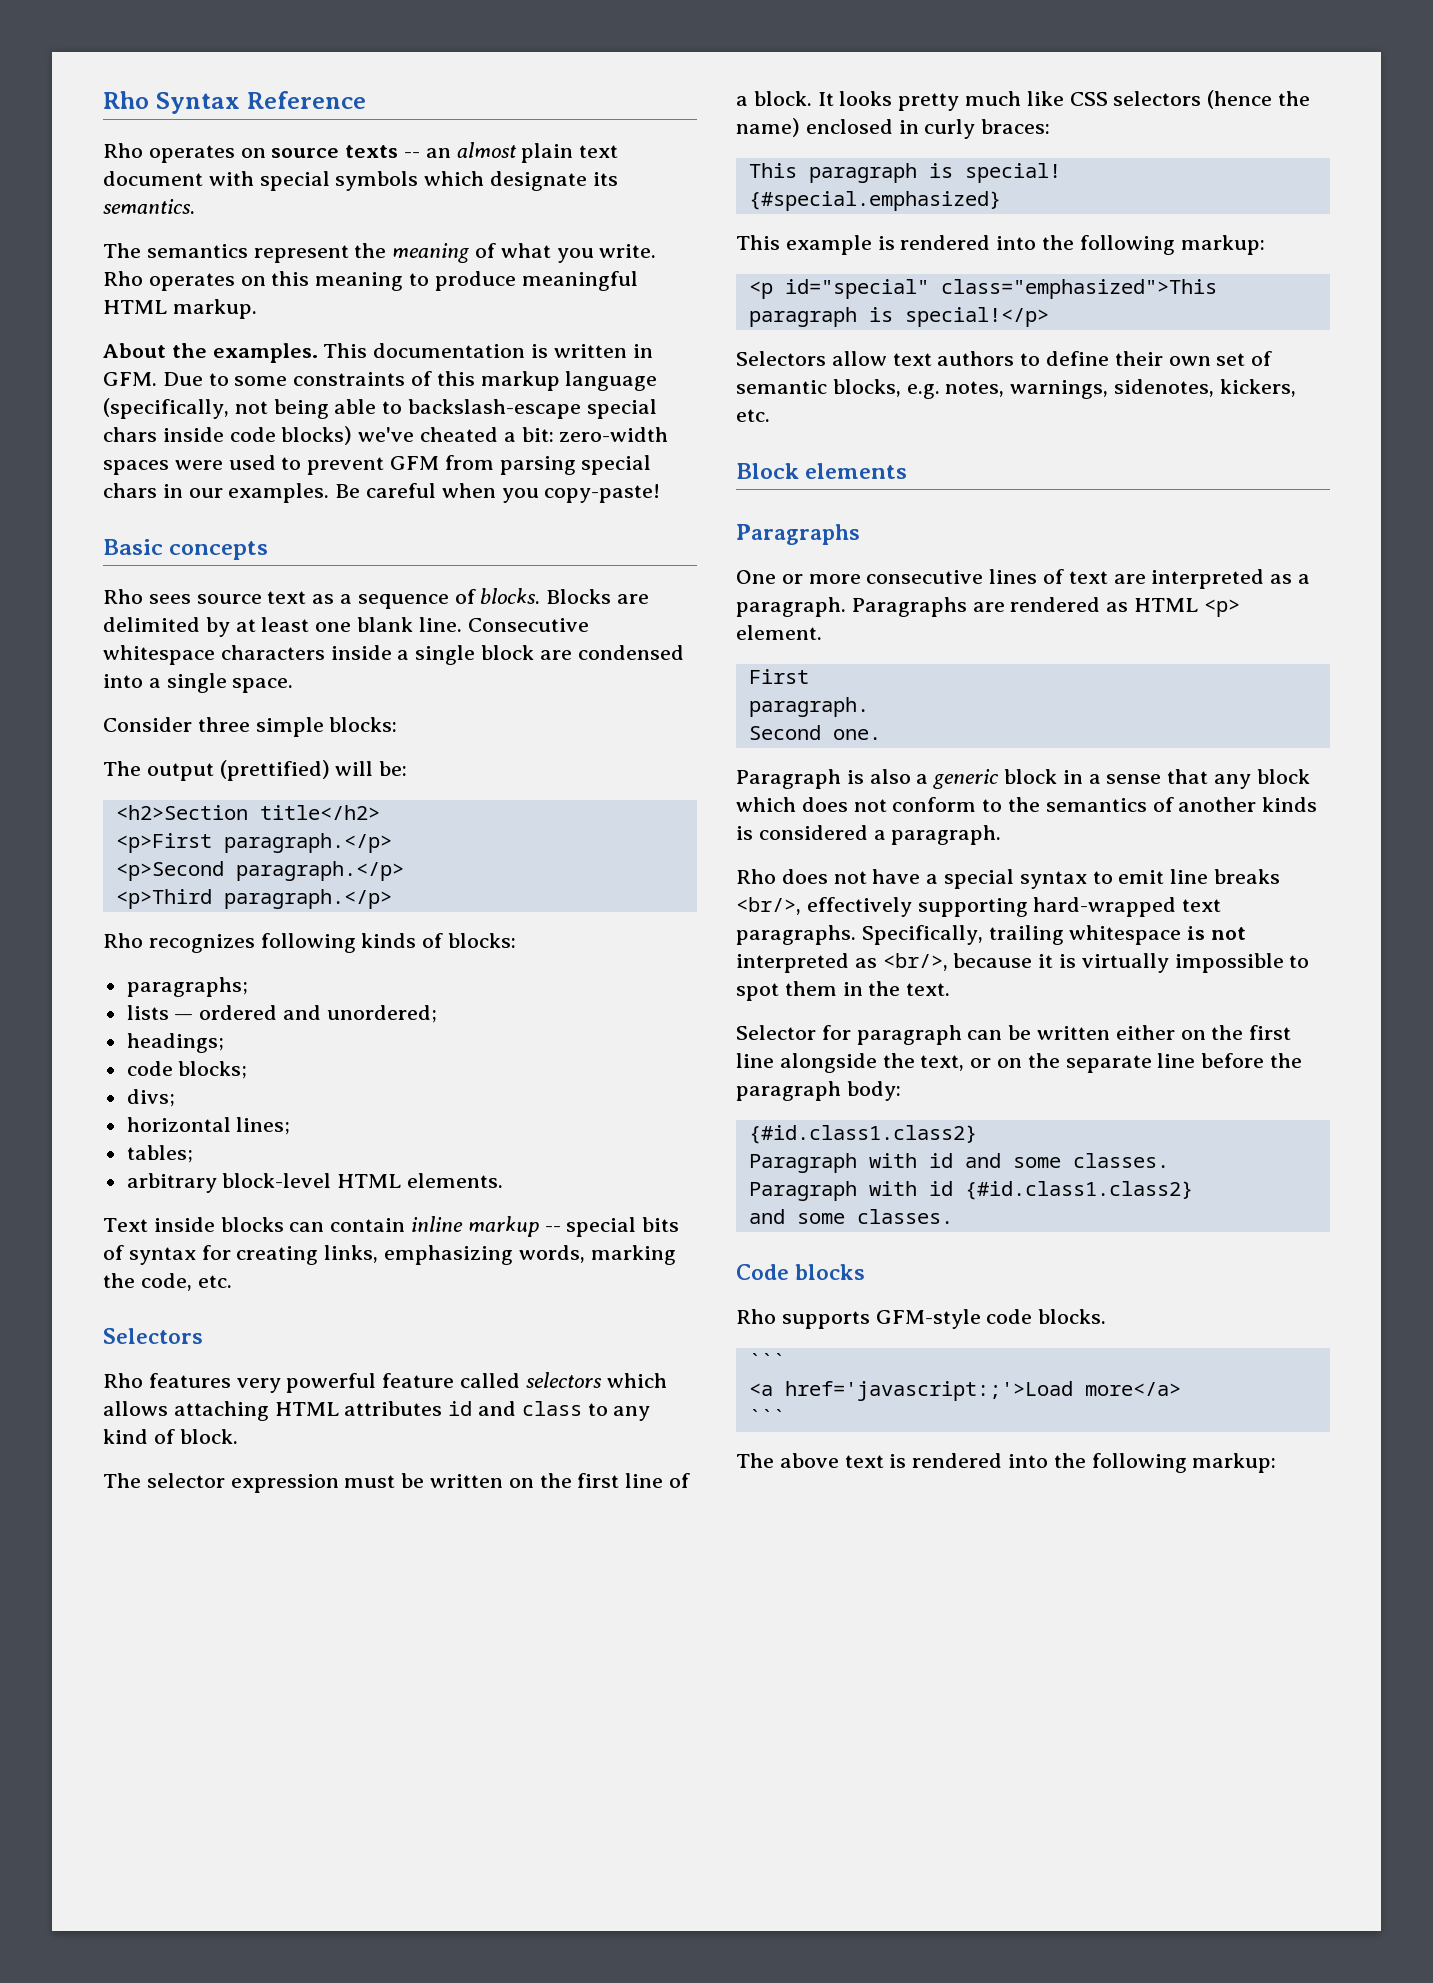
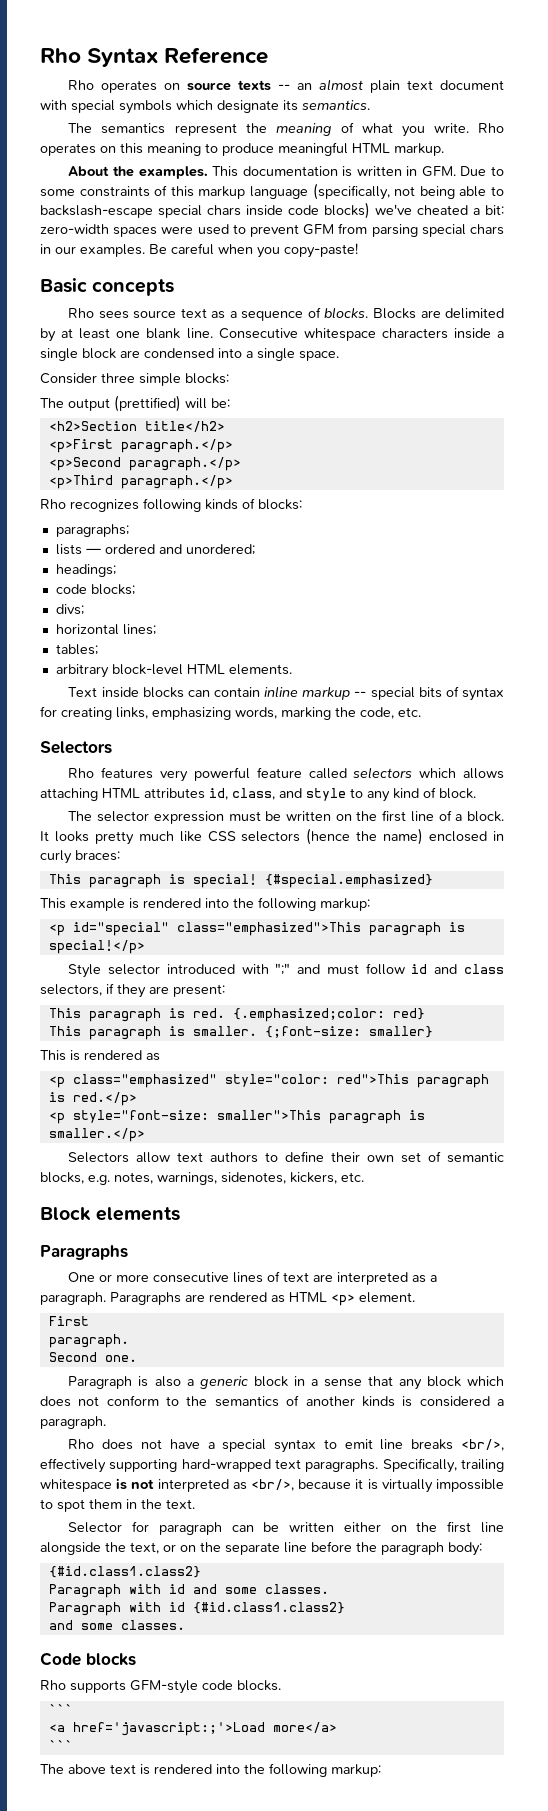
[448,1401,582,1416] id and class -> [209,788,346,801] id, class, and style
(1049, 317) none -> [68,963,504,978] [40,983,225,998] [48,1008,425,1022] [48,1026,433,1040] [40,1050,160,1061] [48,1074,489,1088] [48,1092,137,1106] [48,1110,425,1124] [48,1128,145,1142] // Style selector introduced with ";" and must follow id and class selectors, if they are present: // This paragraph is red. {.emphasized;color: red} // This paragraph is smaller. {;font-size: smaller} // This is rendered as // <p class="emphasized" style="color: red">This paragraph is red.</p> // <p style="font-size: smaller">This paragraph is smaller.</p>

